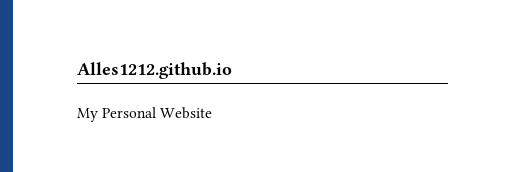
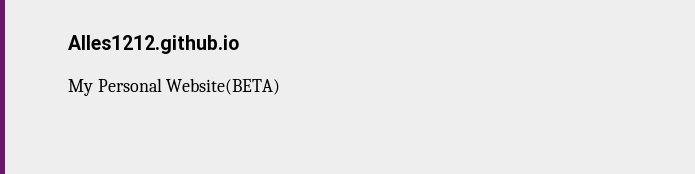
[160,107,213,119] Website -> [166,78,281,95] Website(BETA)

